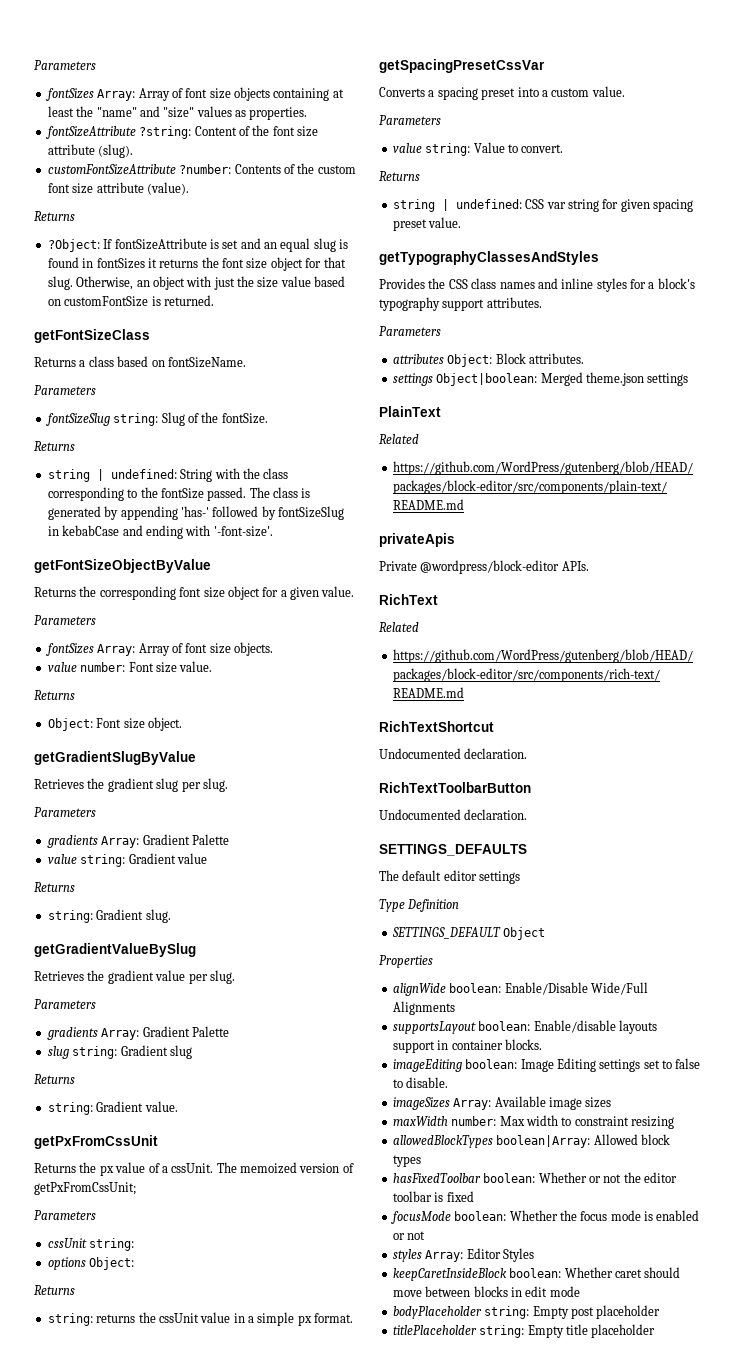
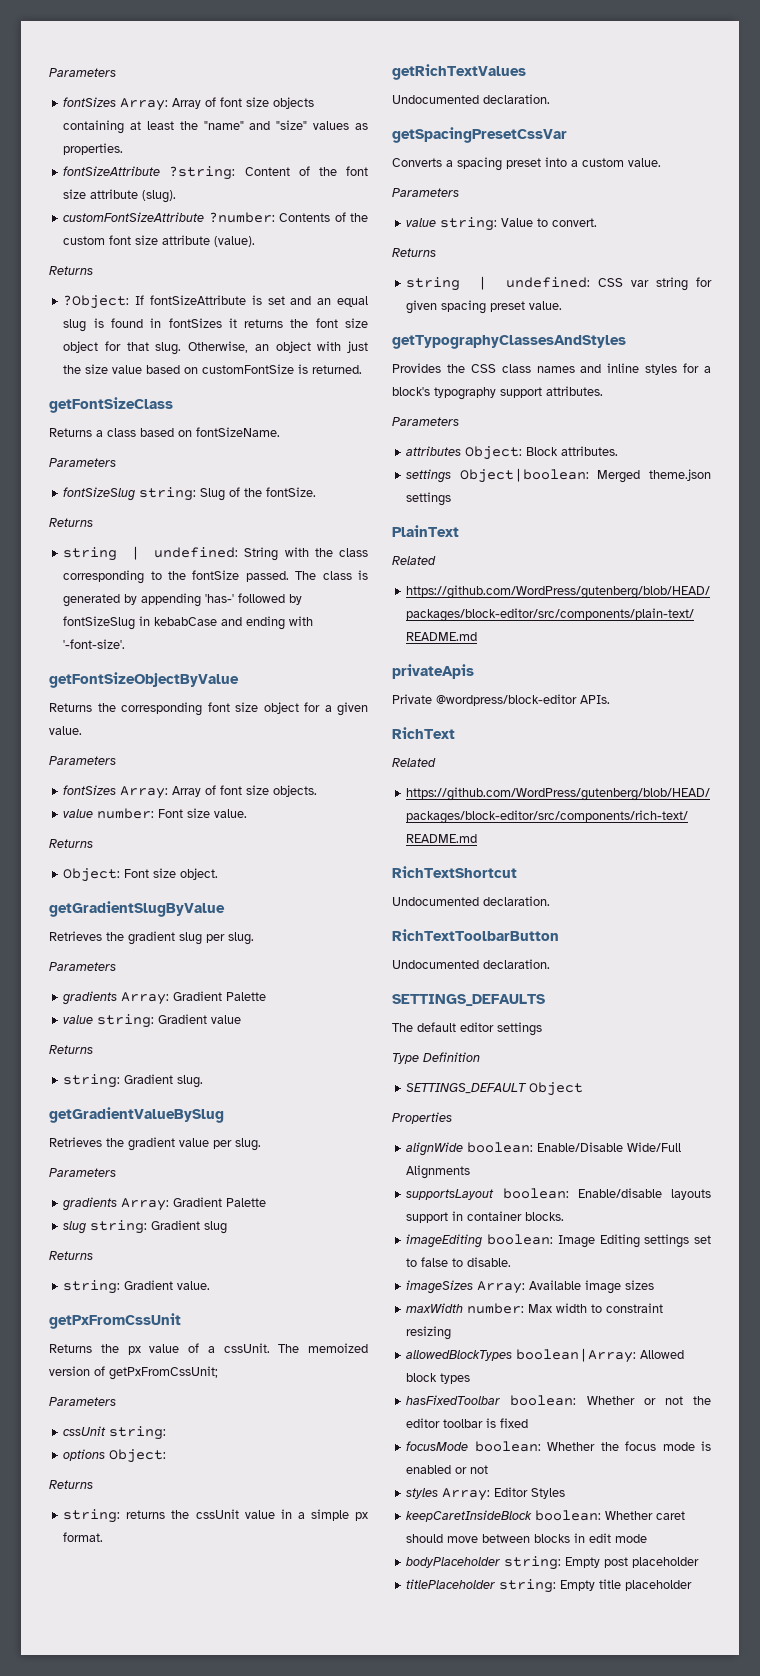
(354, 1318) none -> [392,64,526,80] [392,94,550,104] // getRichTextValues // Undocumented declaration.

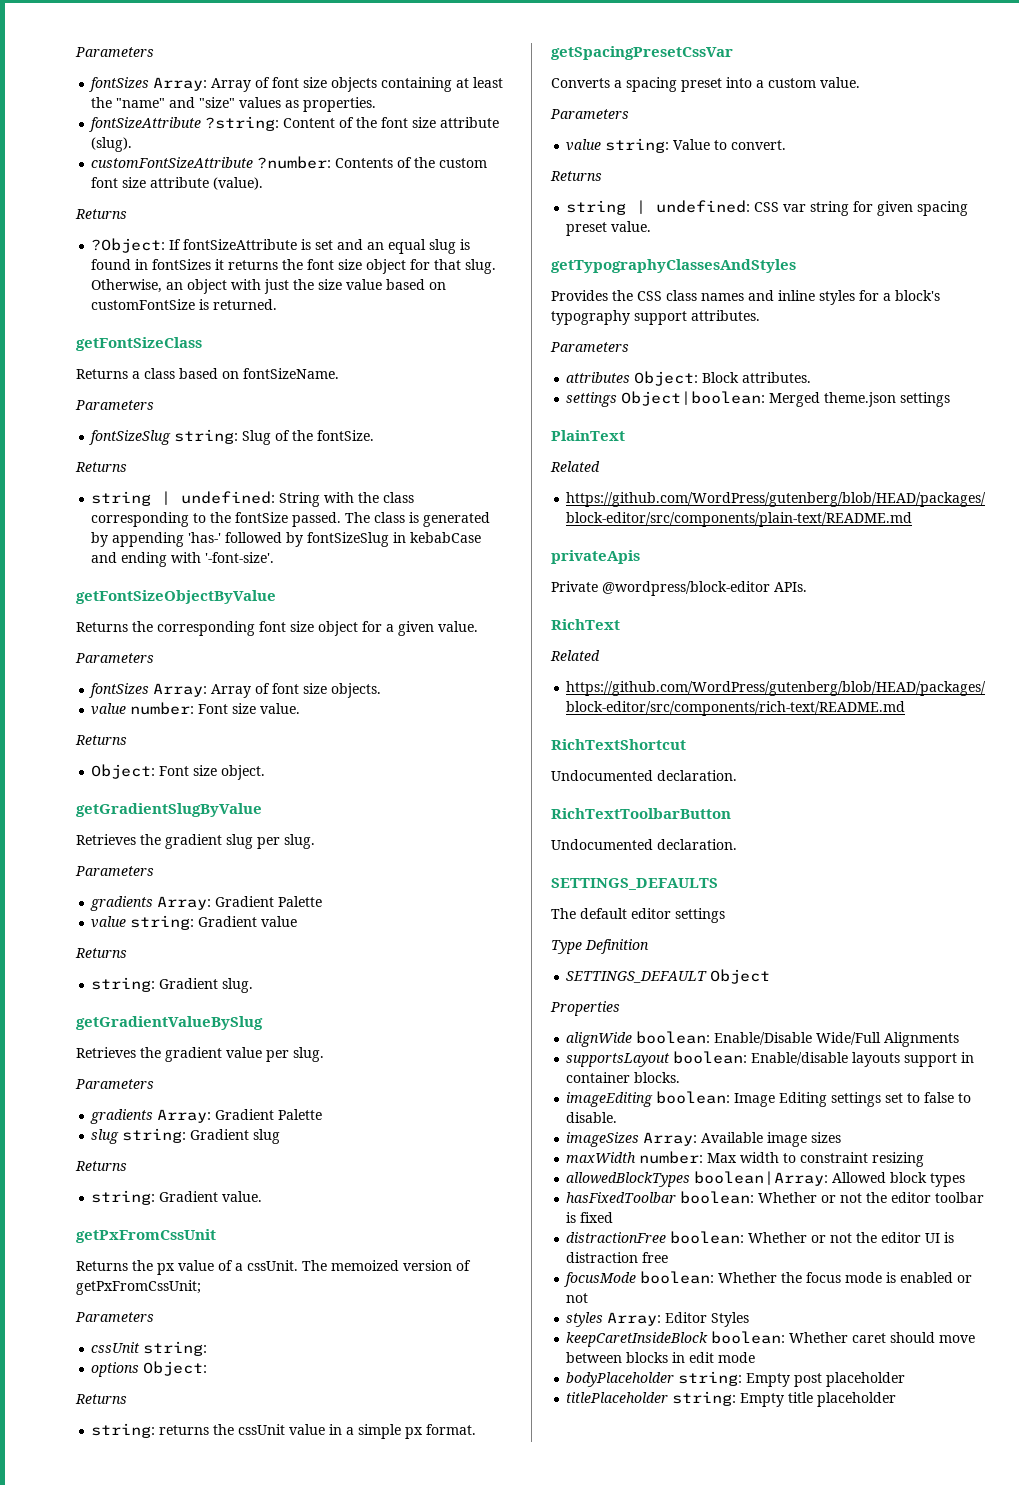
[392,64,526,80] [392,94,550,104] // getRichTextValues // Undocumented declaration. -> (477, 1429) none
(529, 1423) none -> [566,1231,955,1244] [566,1252,669,1263] // distractionFree boolean: Whether or not the editor UI is distraction free

